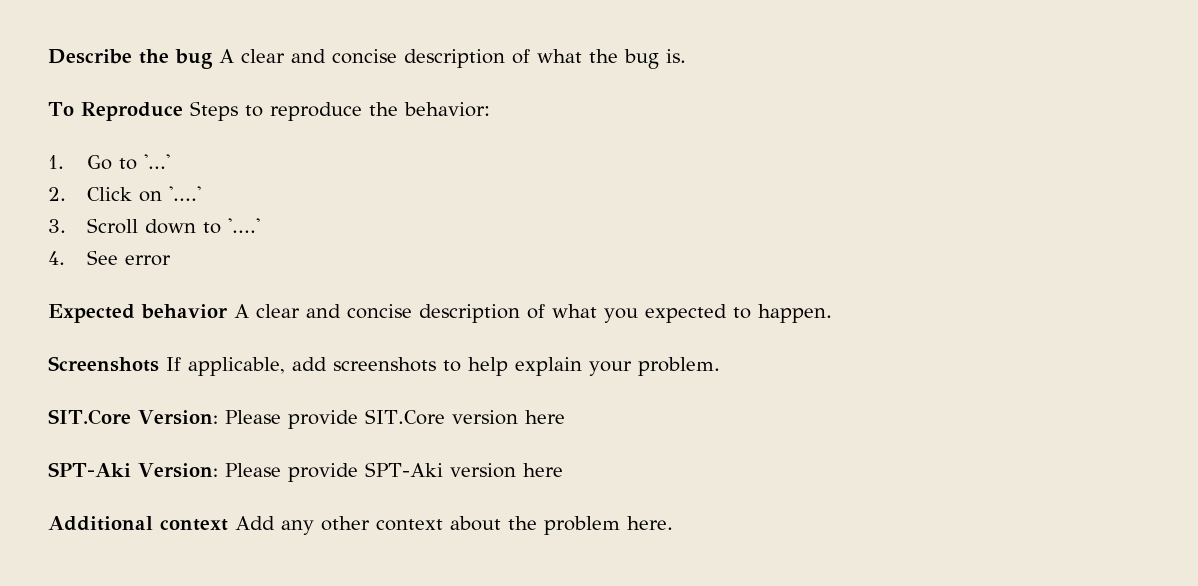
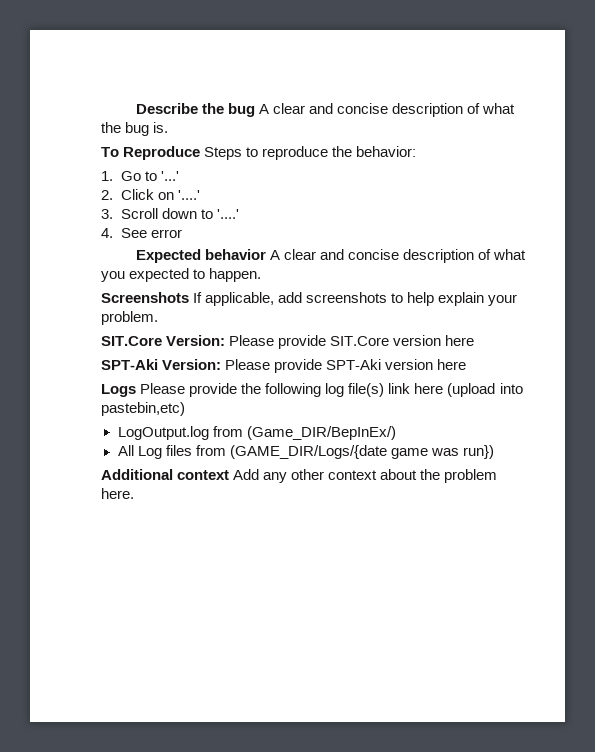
(563, 470) none -> [101,383,523,397] [101,402,185,416] [117,426,396,440] [117,445,494,459] // Logs Please provide the following log file(s) link here (upload into pastebin,etc) // LogOutput.log from (Game_DIR/BepInEx/) // All Log files from (GAME_DIR/Logs/{date game was run})

